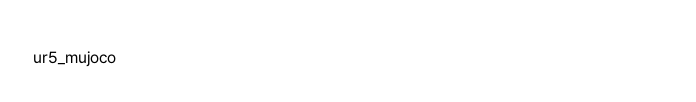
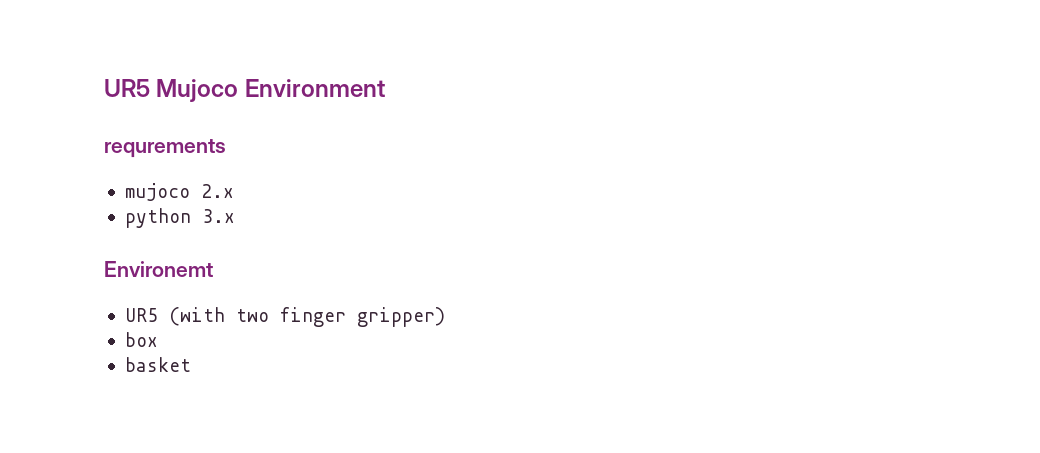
[33,51,116,67] ur5_mujoco -> [104,79,385,102] [104,139,226,158] [124,183,234,201] [124,208,235,228] [104,261,213,277] [124,307,445,327] [124,332,158,347] [124,357,191,372] UR5 Mujoco Environment // requrements // mujoco 2.x // python 3.x // Environemt // UR5 (with two finger gripper) // box // basket

